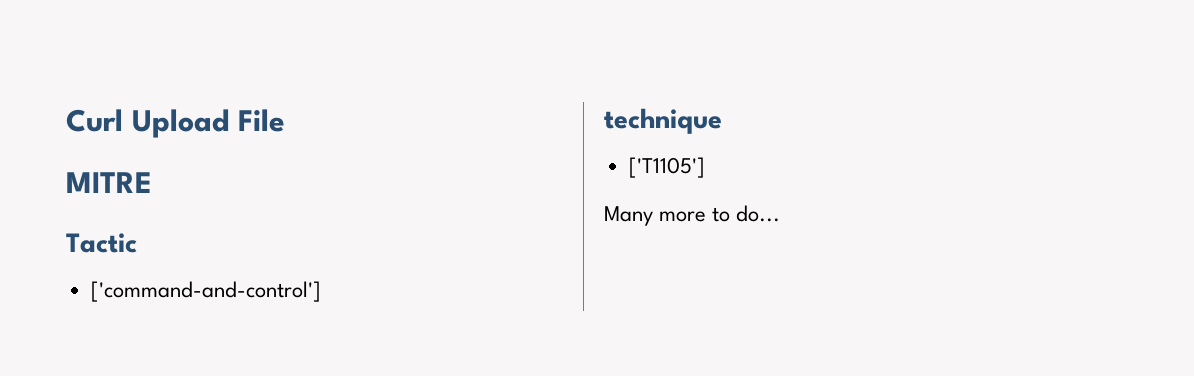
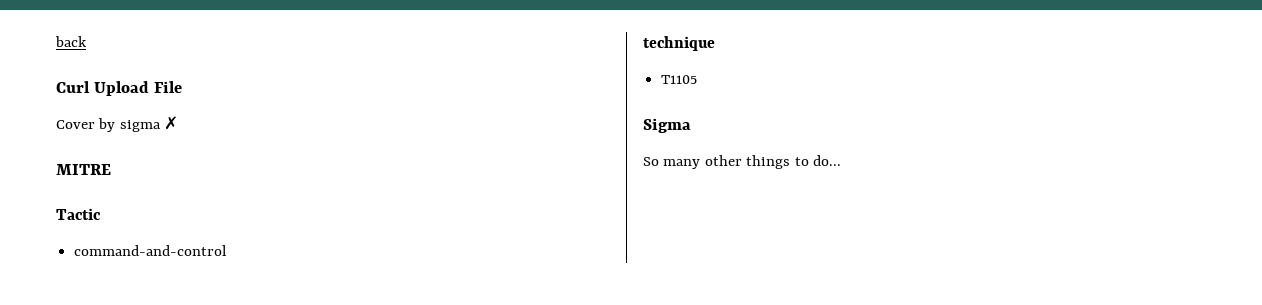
(66, 120) none -> [55,36,87,47] back //
(286, 120) none -> [56,116,179,132] // Cover by sigma ✗
[90,281,321,302] ['command-and-control'] -> [74,245,228,256] command-and-control
[628,157,705,178] [604,206,707,226] ['T1105'] // Many more -> [661,75,698,84] [643,118,691,133] [643,155,791,169] T1105 // Sigma // So many other things

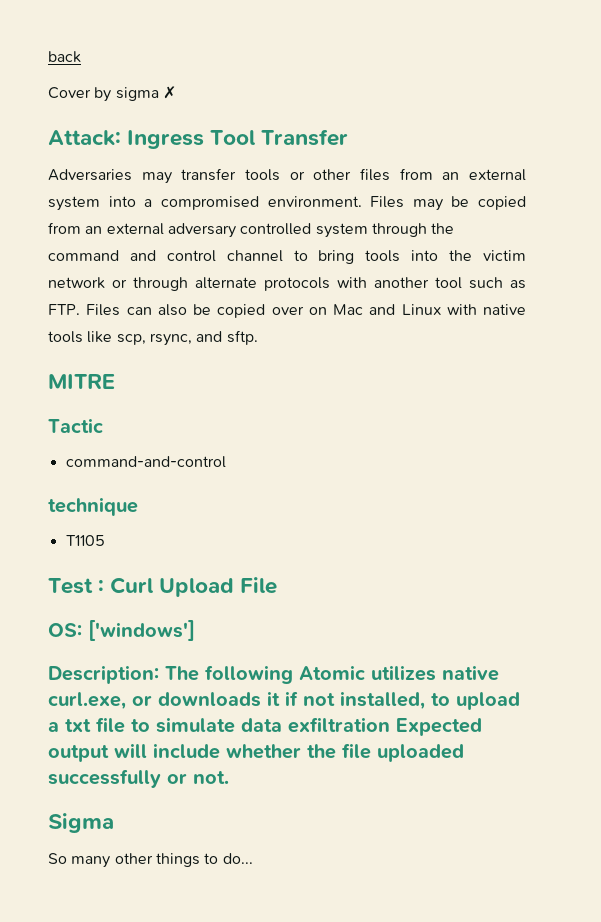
[56,81,183,96] // Curl Upload File -> (81, 57) none
(179, 123) none -> [48,129,349,149] [48,168,526,184] [48,196,526,211] [48,222,455,238] [48,250,527,264] [48,277,526,291] [48,304,526,318] [48,330,258,346] // Attack: Ingress Tool Transfer // Adversaries may transfer tools or other files from an external system into a compromised environment. Files may be copied from an external adversary controlled system through the command and control channel to bring tools into the victim network or through alternate protocols with another tool such as FTP. Files can also be copied over on Mac and Linux with native tools like scp, rsync, and sftp.
(698, 79) none -> [48,577,278,597] [48,620,195,641] [48,665,499,684] [48,691,520,710] [48,717,482,736] [48,743,464,762] [48,769,229,788] // Test : Curl Upload File // OS: ['windows'] // Description: The following Atomic utilizes native curl.exe, or downloads it if not installed, to upload a txt file to simulate data exfiltration Expected output will include whether the file uploaded successfully or not.

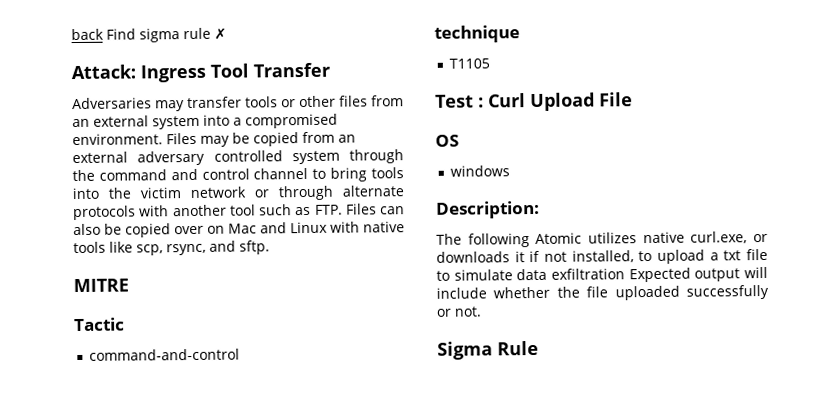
[48,87,159,102] // Cover by sigma -> [106,27,211,43] Find sigma rule
[48,620,195,641] OS: ['windows'] -> [435,134,459,147] [450,165,511,177] OS // windows
(159, 674) none -> (540, 209) //
[48,853,253,868] // So many other things to do... -> [497,340,539,356] Rule

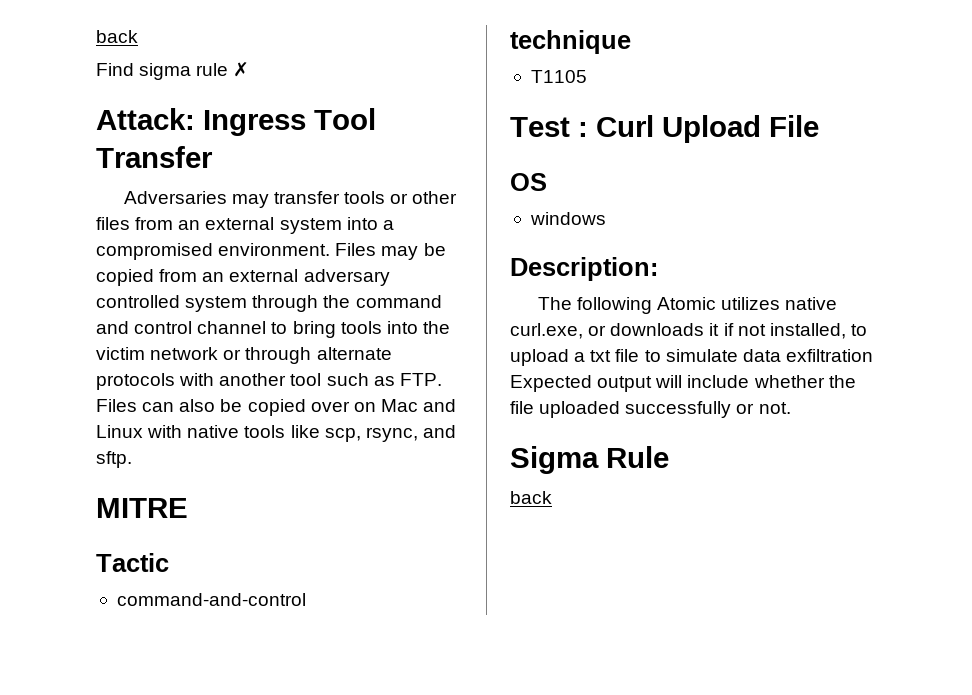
[71,28,104,41] back -> [96,30,138,43] back //
(539, 348) none -> [510,491,552,504] // back

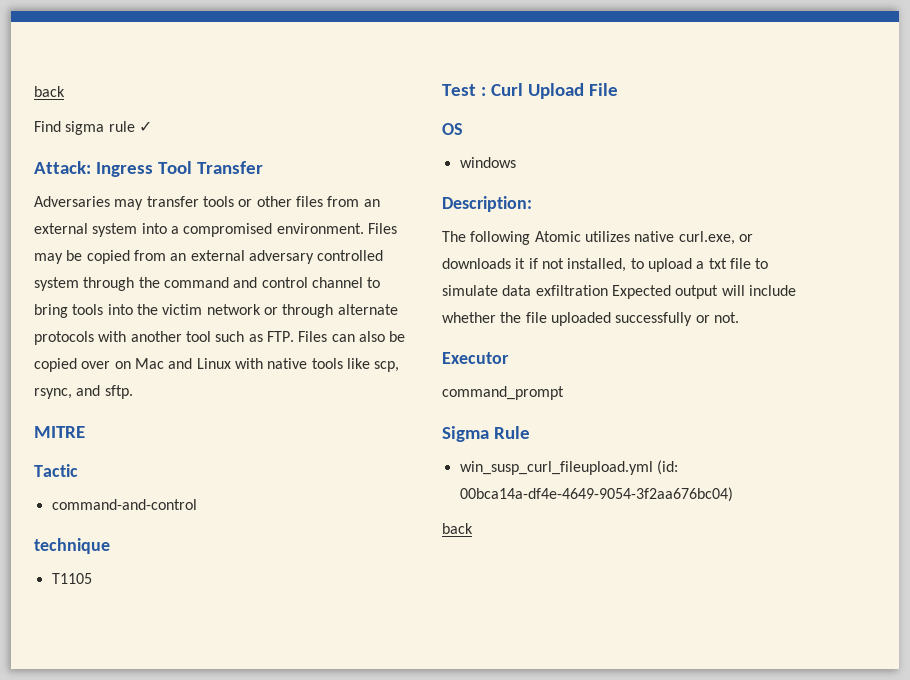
[233,62,250,77] ✗ -> [138,121,152,132] ✓
(791, 408) none -> [442,352,509,364] [442,386,564,400] // Executor // command_prompt
(669, 457) none -> [459,460,678,475] [459,487,733,502] // win_susp_curl_fileupload.yml (id: 00bca14a-df4e-4649-9054-3f2aa676bc04)

